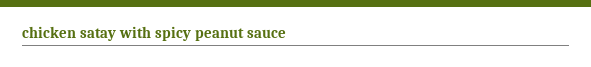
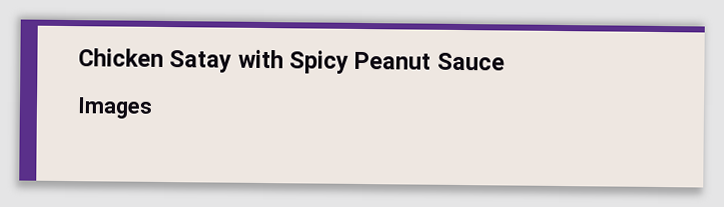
[22,26,286,41] chicken satay with spicy peanut sauce -> [78,48,505,74] [77,97,153,119] Chicken Satay with Spicy Peanut Sauce // Images

